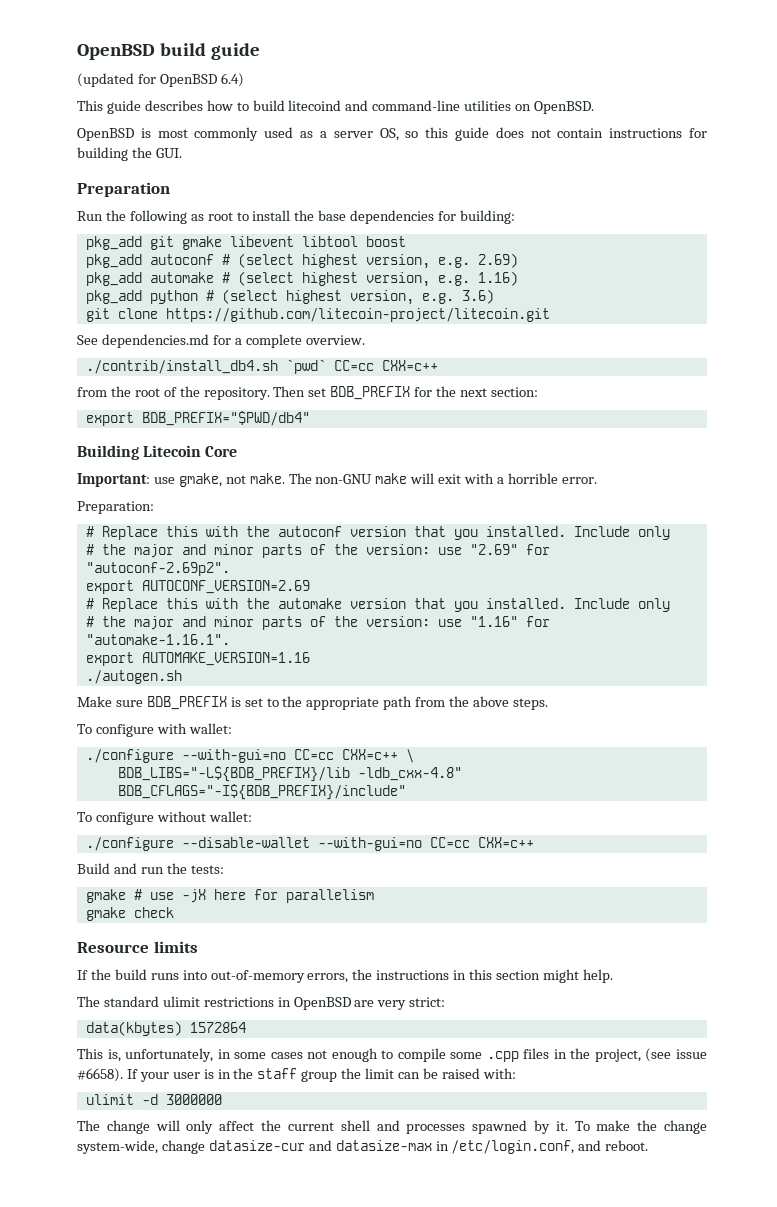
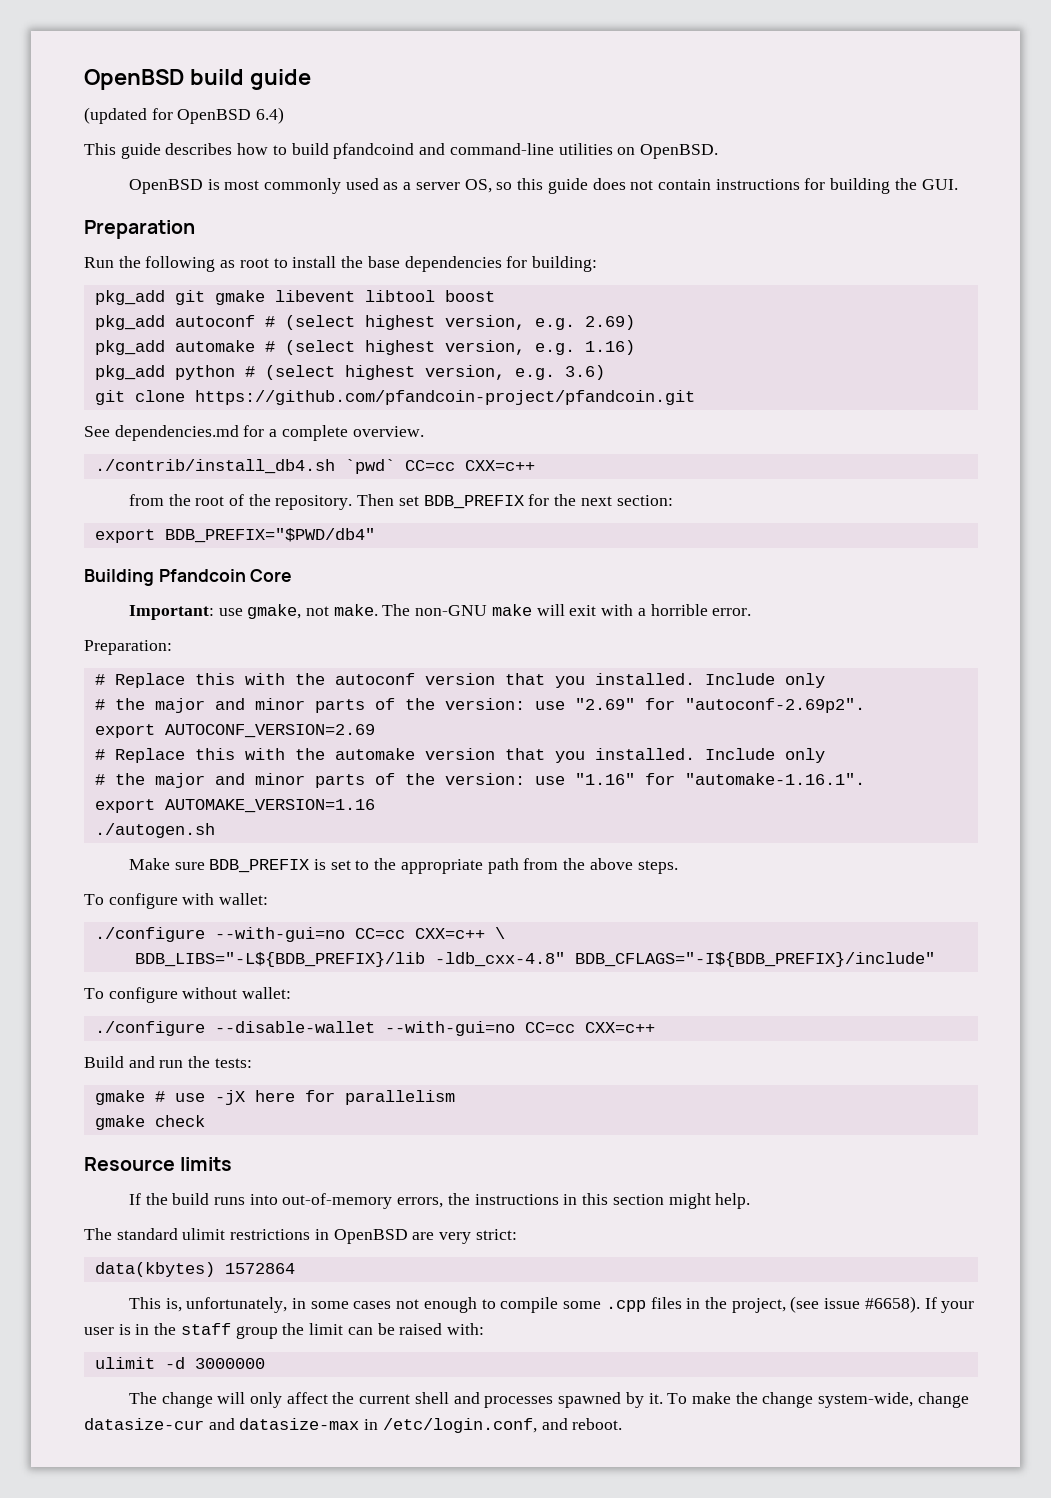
[288,100,342,111] litecoind -> [333,143,415,159] pfandcoind
[165,308,550,322] https://github.com/litecoin-project/litecoin.git -> [194,390,695,405] https://github.com/pfandcoin-project/pfandcoin.git
[143,445,202,457] Litecoin -> [158,569,246,582] Pfandcoin

